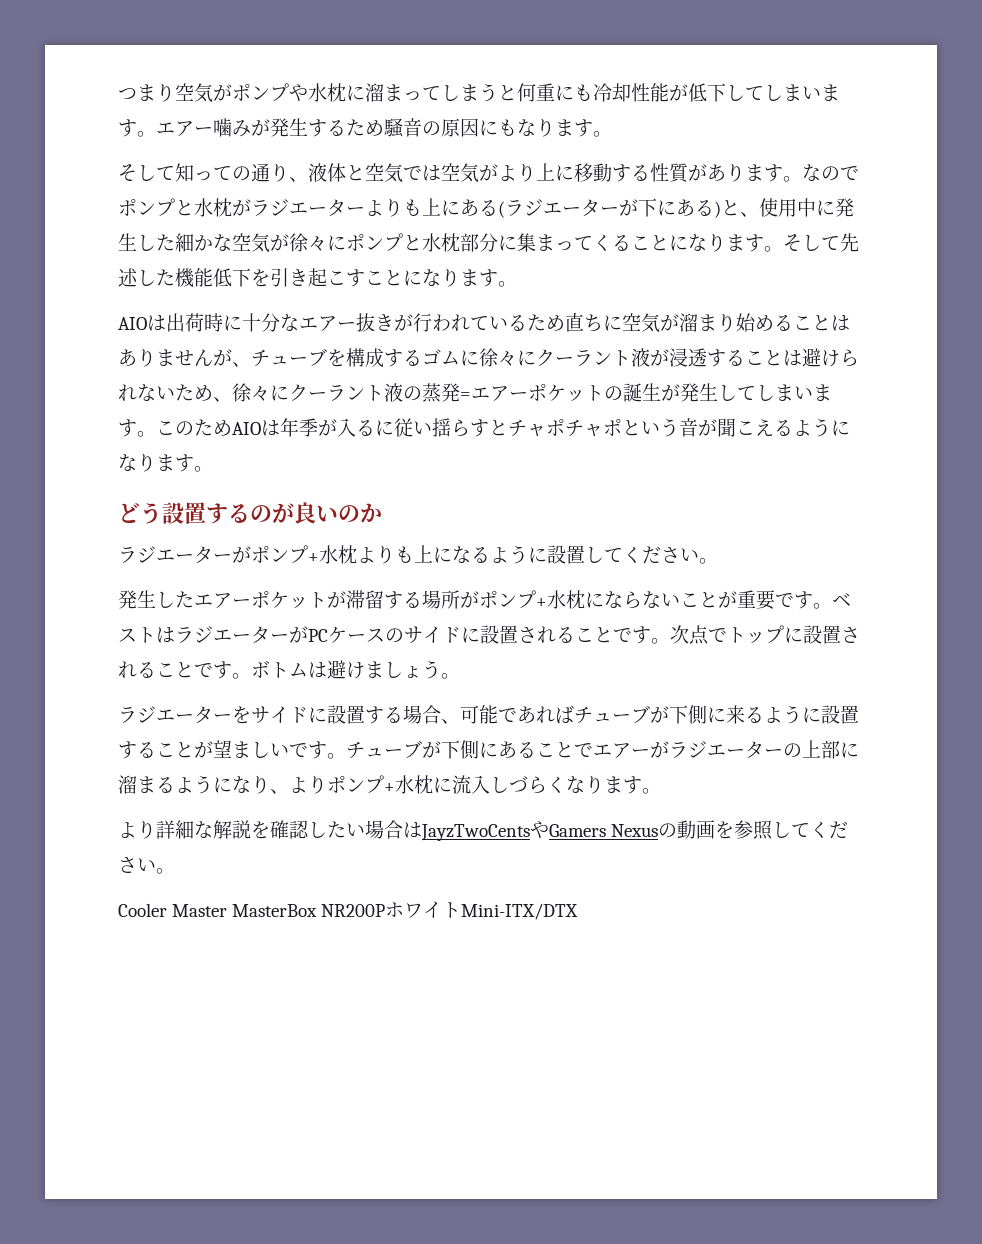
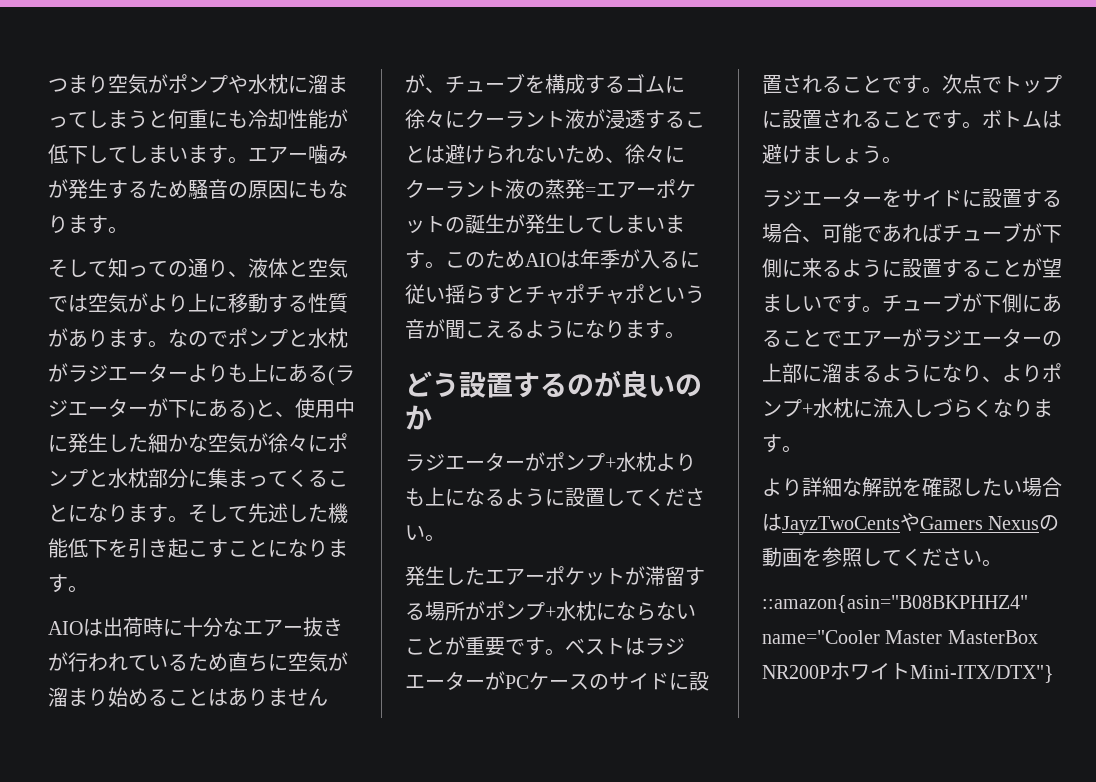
[118,903,167,917] Cooler -> [762,595,1028,613] [762,630,880,644] ::amazon{asin="B08BKPHHZ4" name="Cooler
[461,903,579,920] Mini-ITX/DTX -> [910,665,1054,683] Mini-ITX/DTX"}

